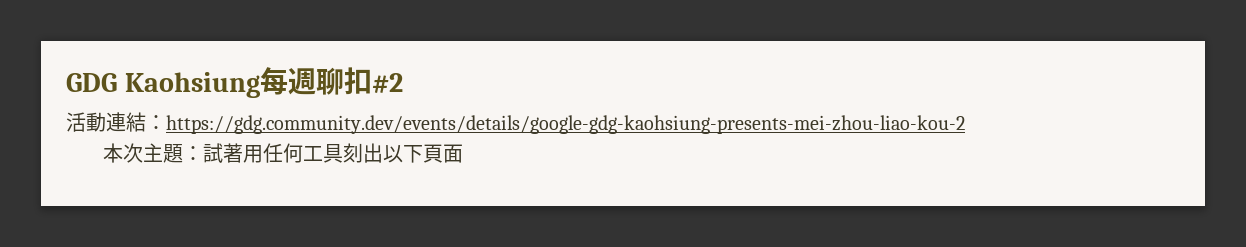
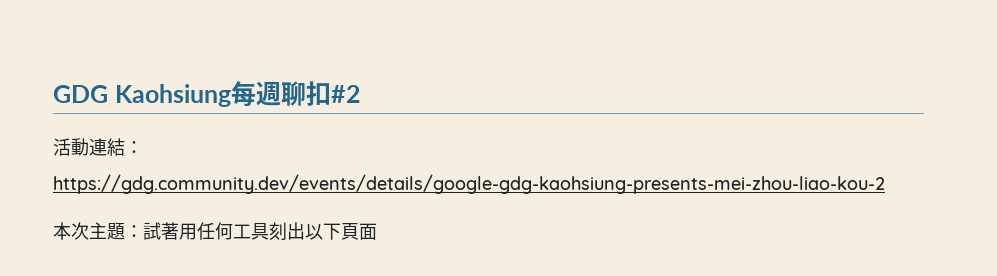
(166, 122) none -> (143, 147) //

